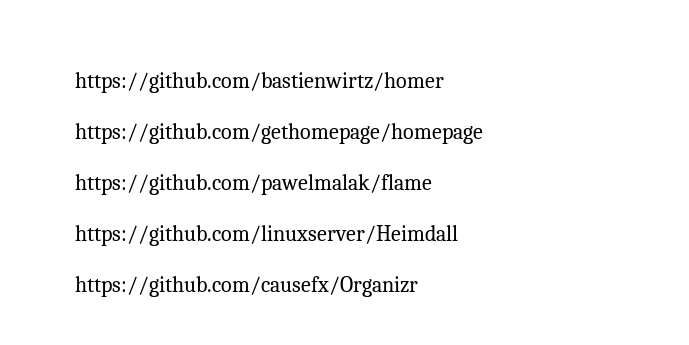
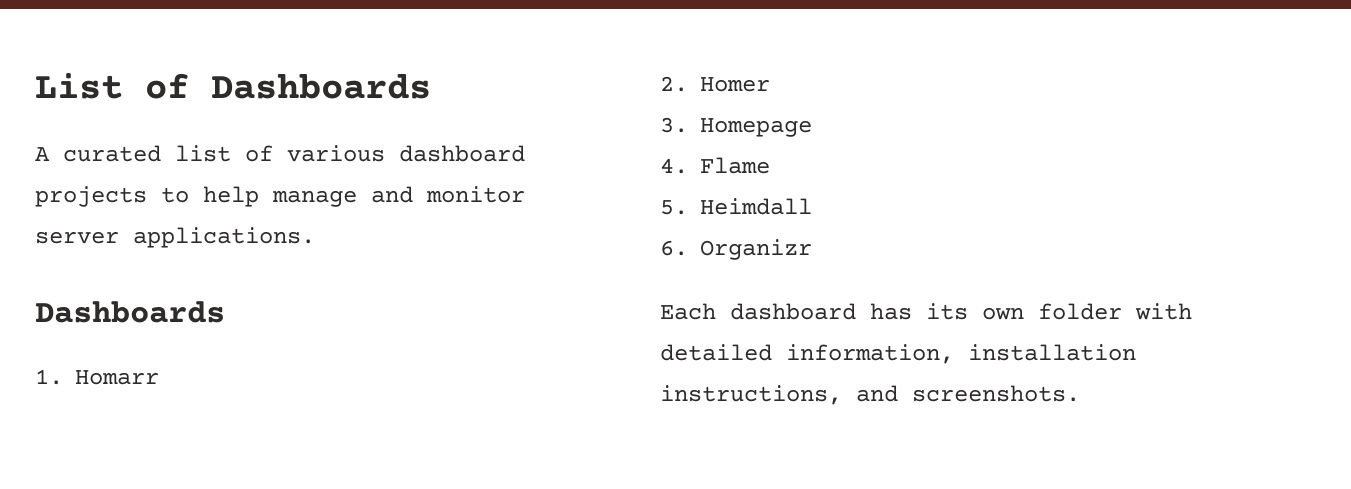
[75,72,444,93] [75,123,483,144] [75,174,432,195] [75,225,458,246] [75,276,418,297] https://github.com/bastienwirtz/homer // https://github.com/gethomepage/homepage // https://github.com/pawelmalak/flame // https://github.com/linuxserver/Heimdall // https://github.com/causefx/Organizr -> [35,73,431,99] [35,145,525,162] [35,186,525,207] [35,227,315,248] [35,301,225,323] [35,369,159,385] [660,76,770,92] [660,117,812,137] [660,157,770,174] [660,198,812,215] [660,239,812,260] [660,303,1192,320] [660,344,1136,364] [660,385,1080,405] List of Dashboards // A curated list of various dashboard projects to help manage and monitor server applications. // Dashboards // 1. Homarr // 2. Homer // 3. Homepage // 4. Flame // 5. Heimdall // 6. Organizr // Each dashboard has its own folder with detailed information, installation instructions, and screenshots.

